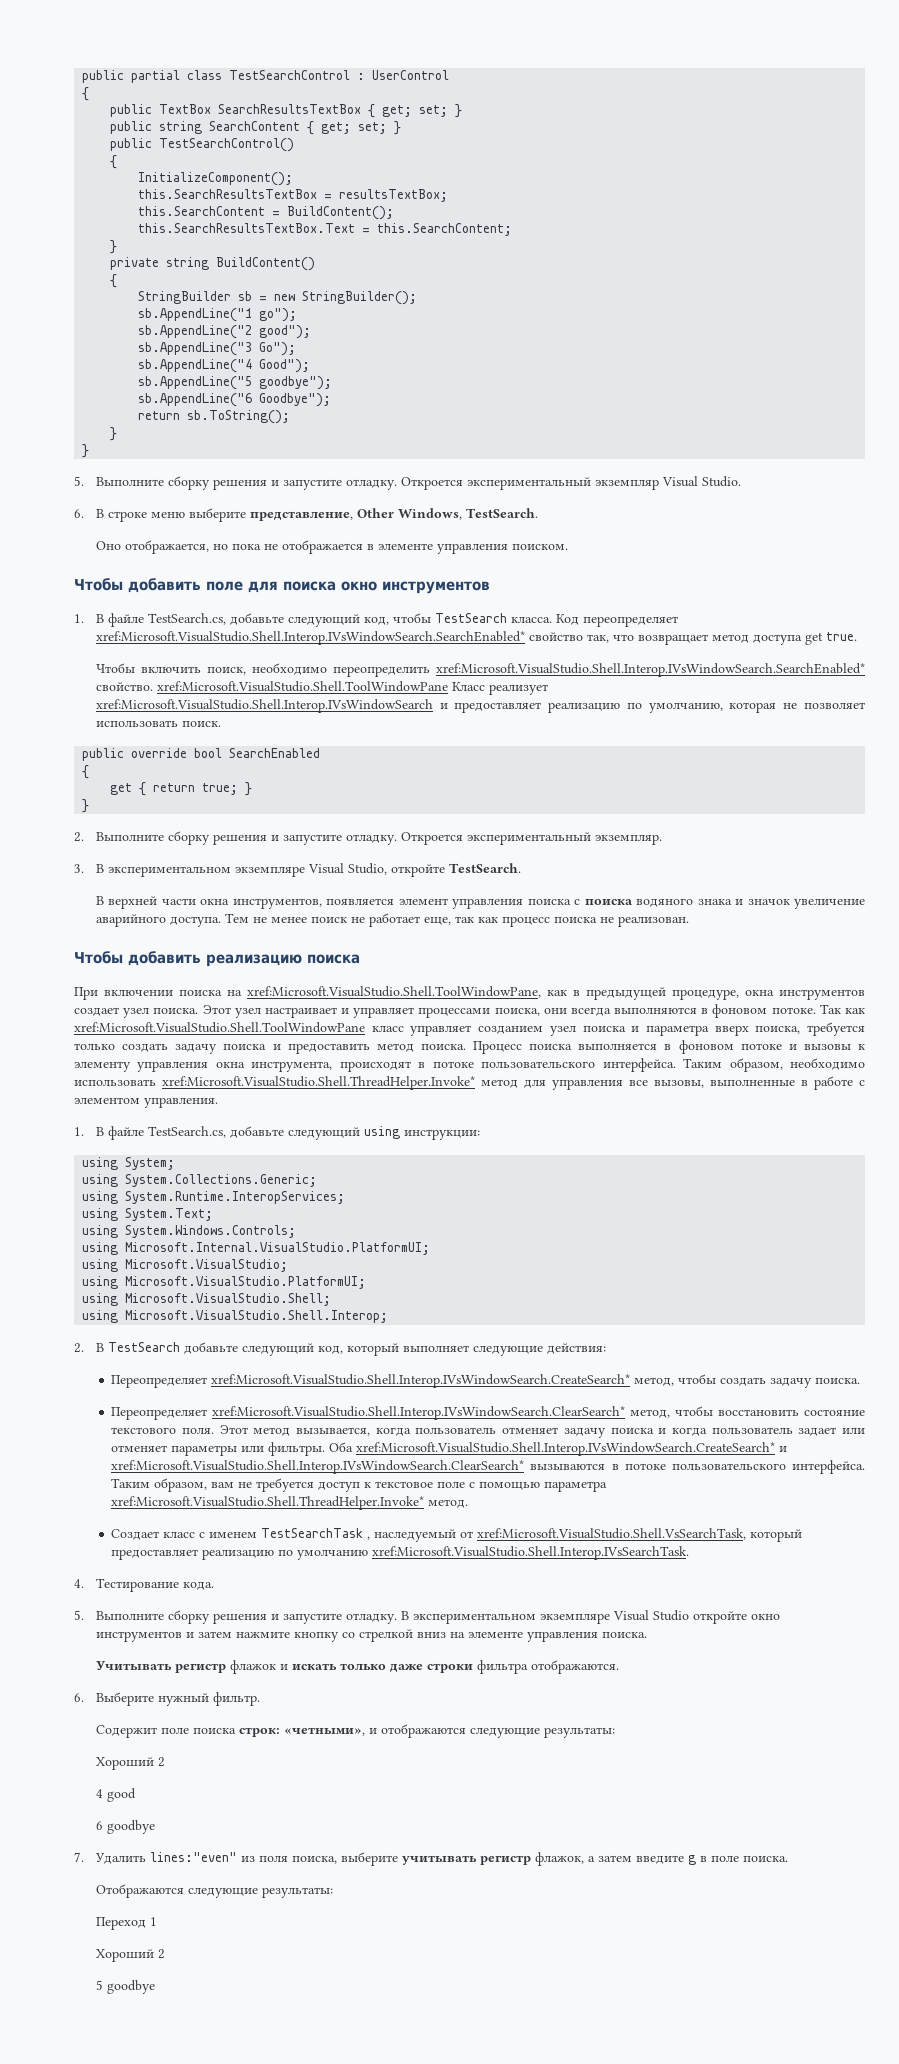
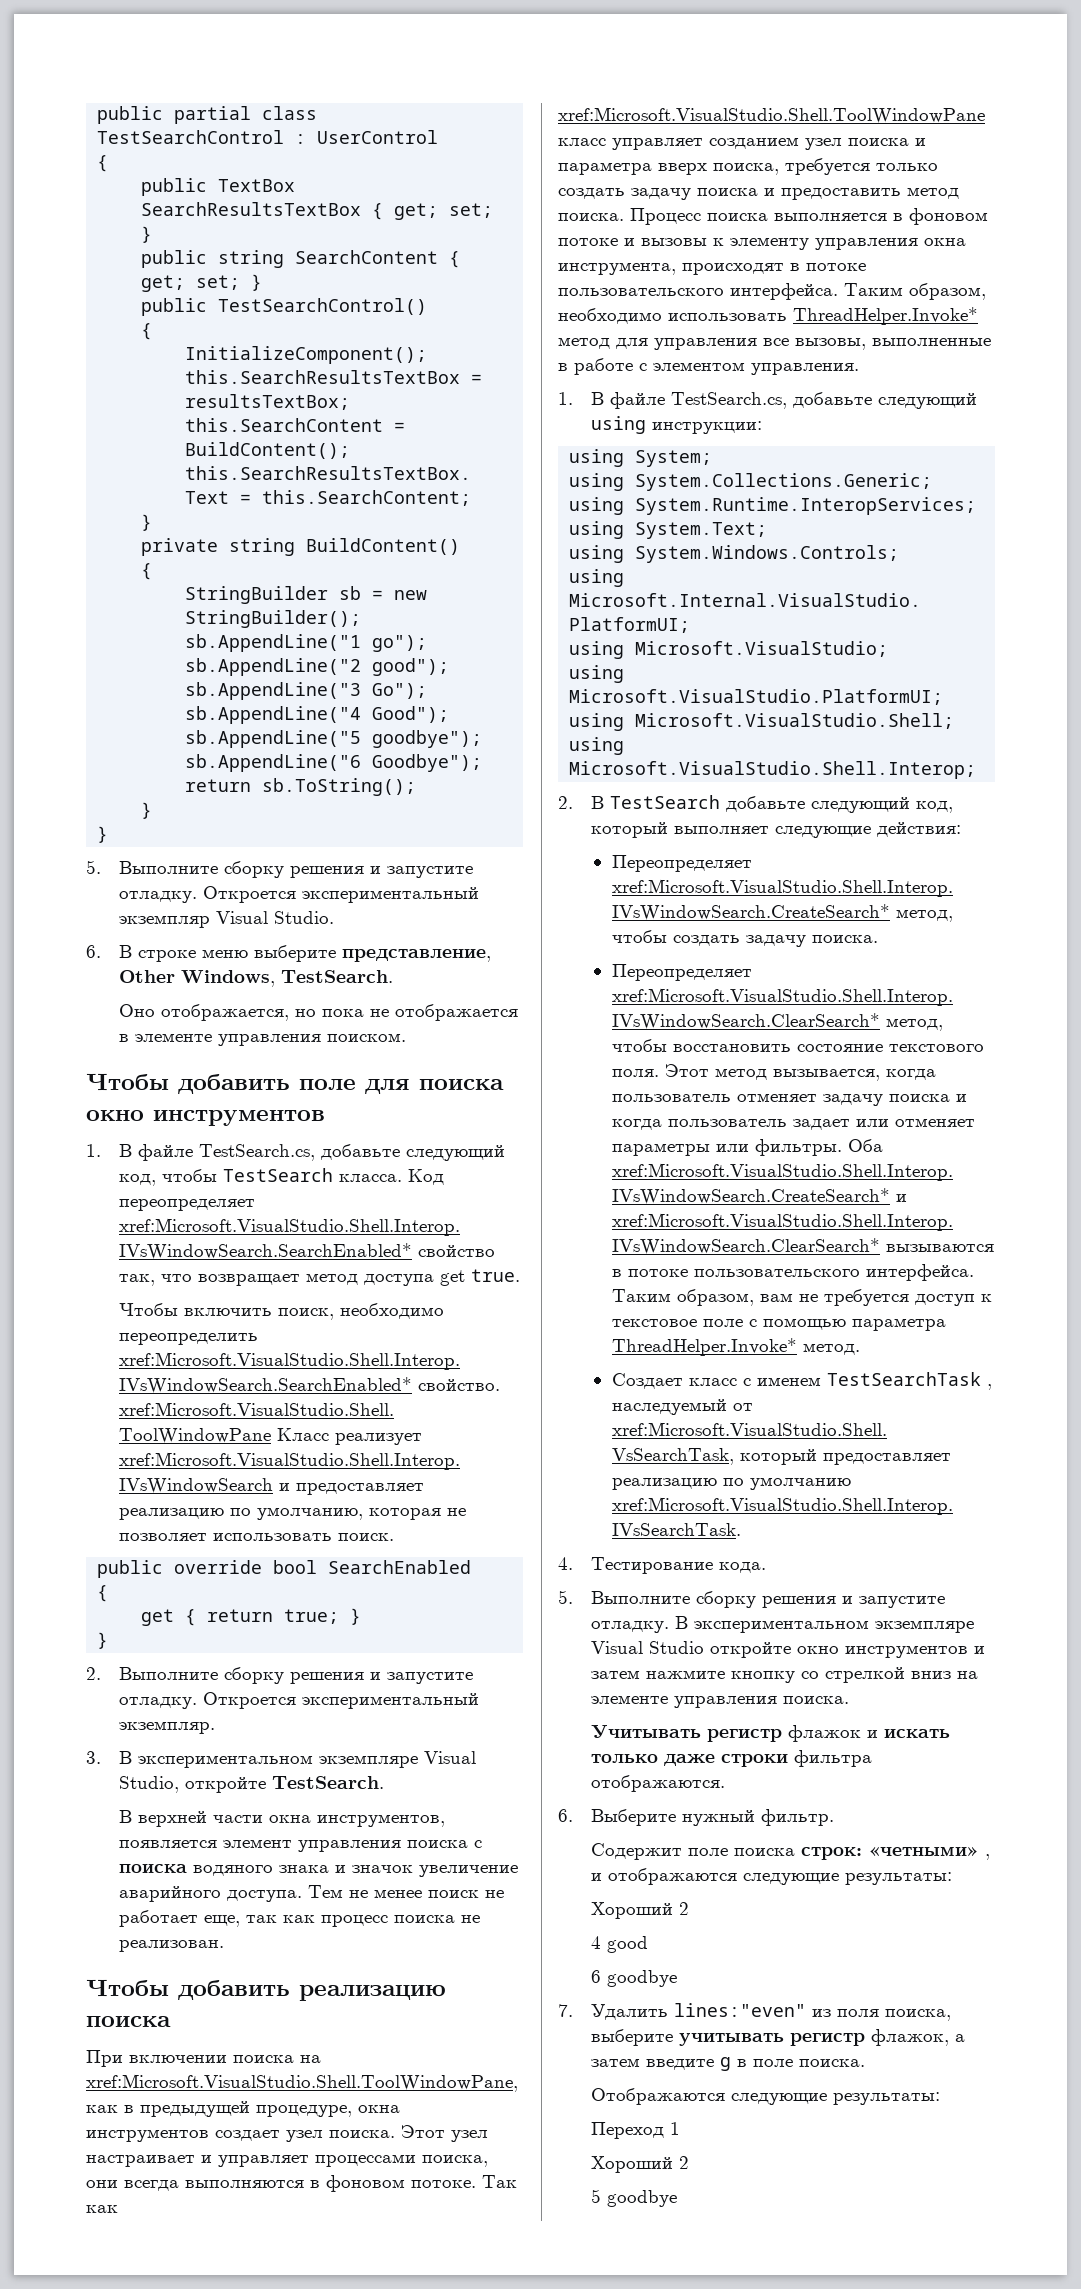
[162,1076,475,1090] xref:Microsoft.VisualStudio.Shell.ThreadHelper.Invoke* -> [793,307,978,325] ThreadHelper.Invoke*
[111,1496,425,1510] xref:Microsoft.VisualStudio.Shell.ThreadHelper.Invoke* -> [611,1338,797,1356] ThreadHelper.Invoke*
[283,1727,365,1736] «четными», -> [867,1847,990,1860] «четными» ,

